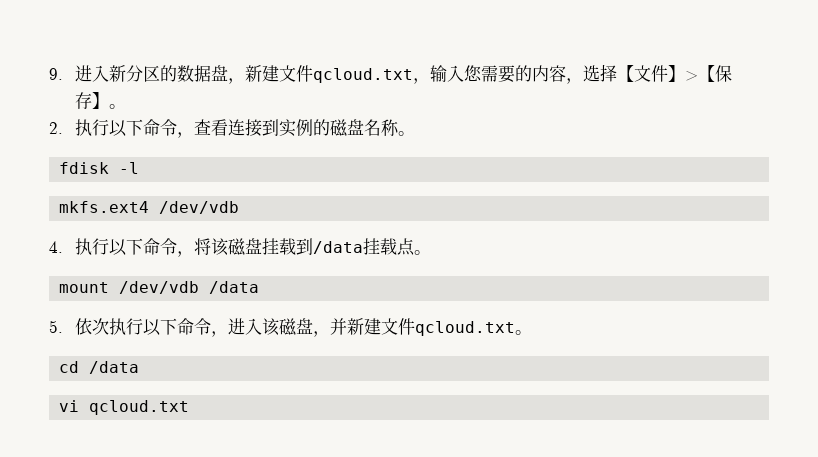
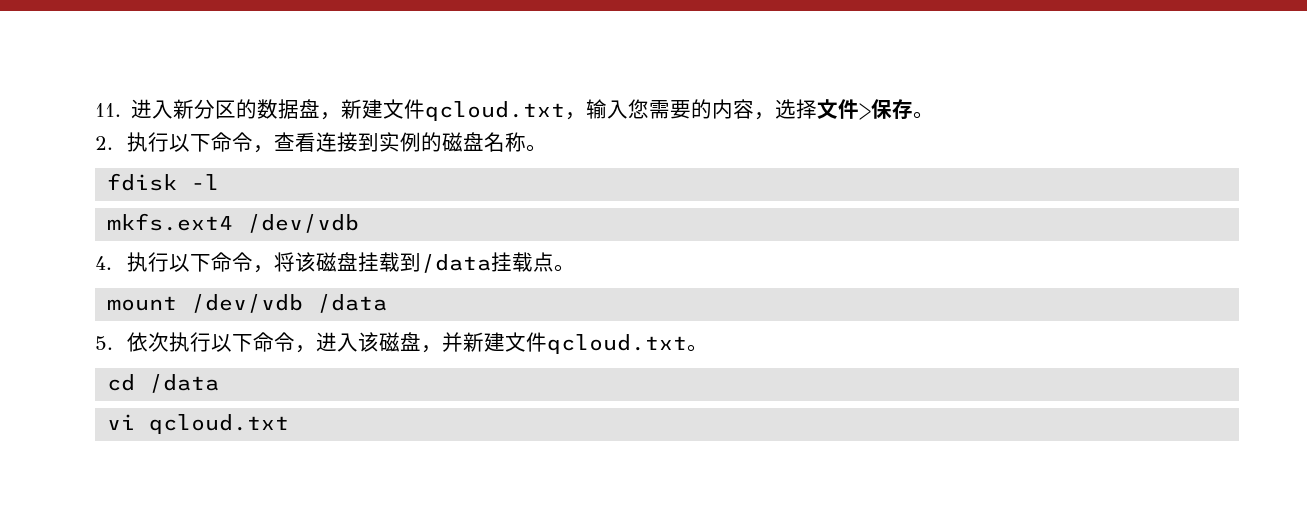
[49,68,63,80] 9. -> [95,103,121,117] 11.
[616,65,732,82] [74,92,109,109] 【文件】>【保存】 -> [817,99,914,120] 文件>保存

